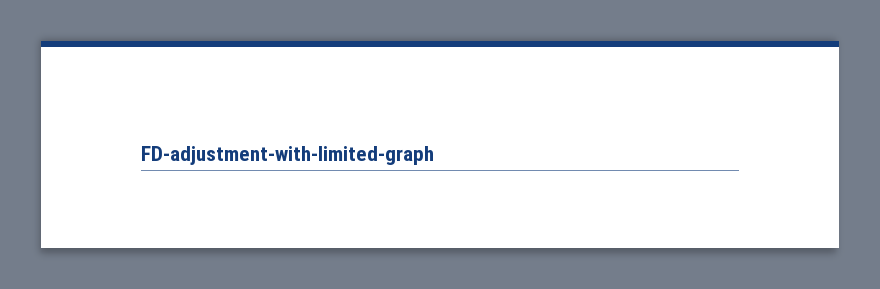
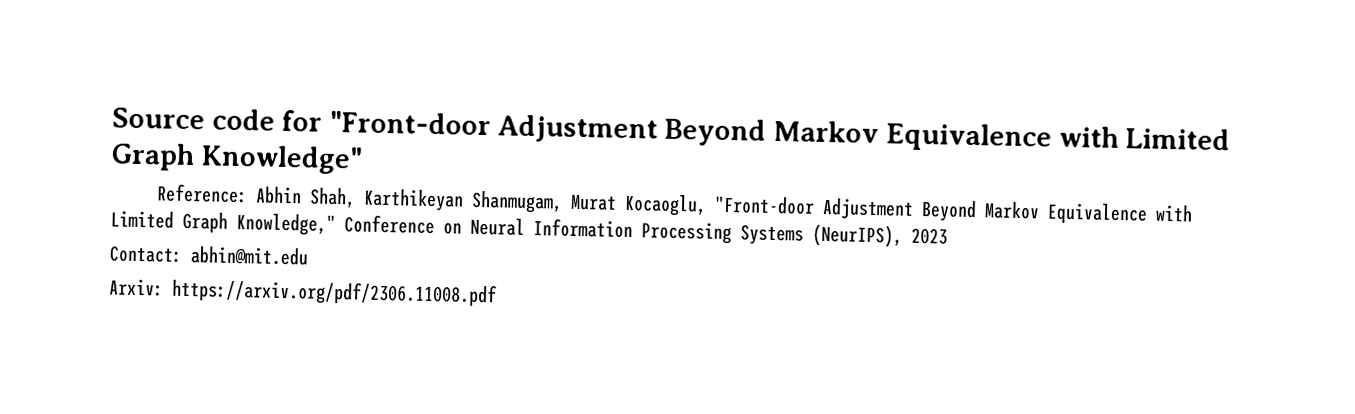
[141,146,434,165] FD-adjustment-with-limited-graph -> [112,107,1231,153] [111,142,363,175] [157,183,1194,225] [110,210,948,248] [109,245,309,266] [109,278,497,308] Source code for "Front-door Adjustment Beyond Markov Equivalence with Limited Graph Knowledge" // Reference: Abhin Shah, Karthikeyan Shanmugam, Murat Kocaoglu, "Front-door Adjustment Beyond Markov Equivalence with Limited Graph Knowledge," Conference on Neural Information Processing Systems (NeurIPS), 2023 // Contact: abhin@mit.edu // Arxiv: https://arxiv.org/pdf/2306.11008.pdf

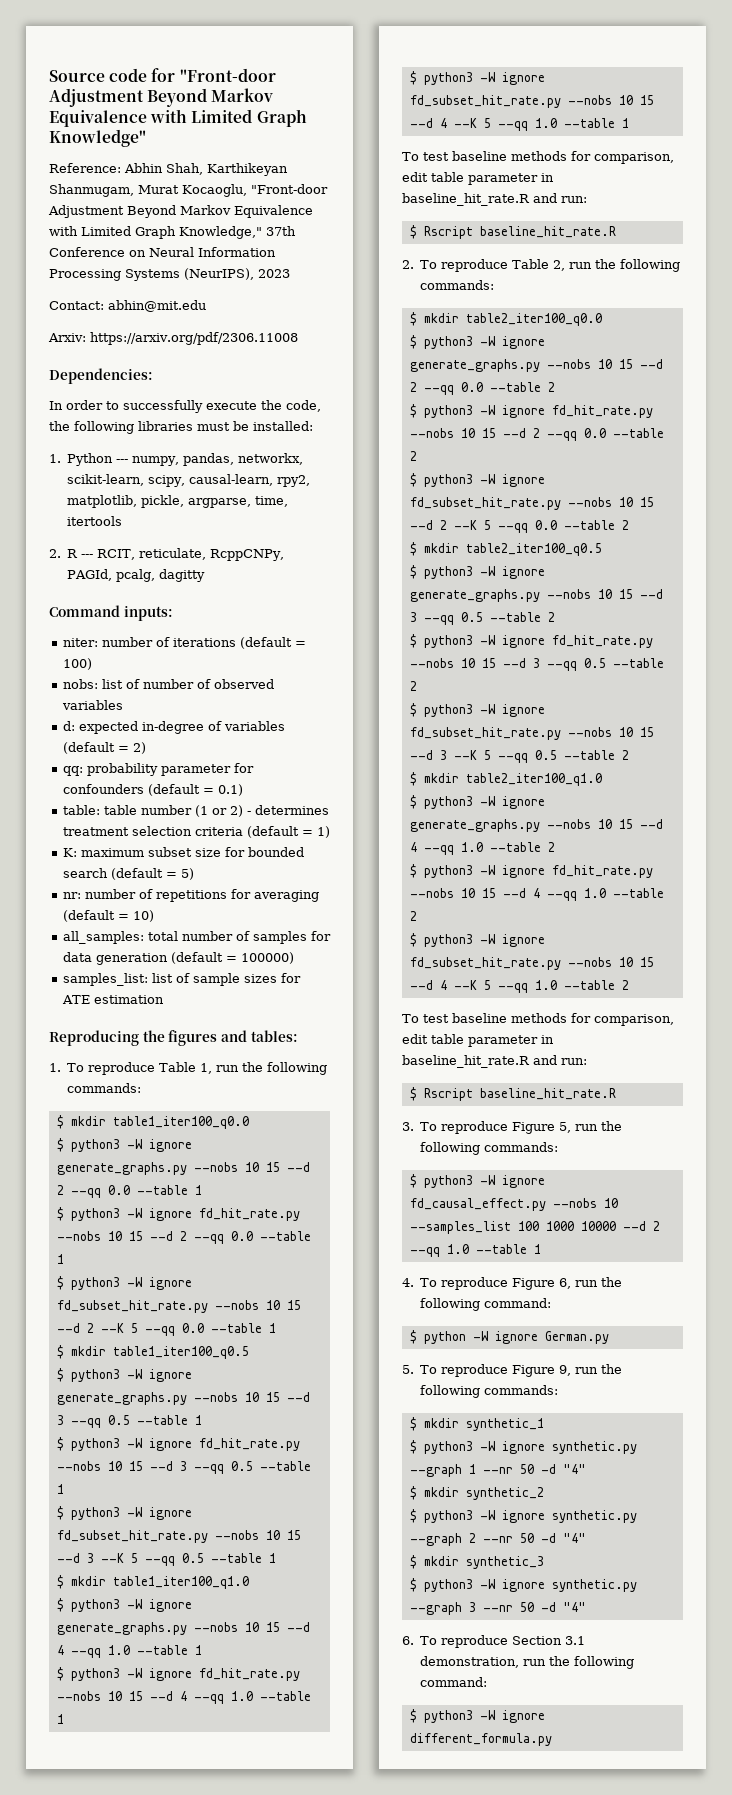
(336, 225) none -> [266,226,296,236] 37th
[171,278,497,308] https://arxiv.org/pdf/2306.11008.pdf -> [90,332,298,345] [49,368,153,384] [49,400,321,413] [49,421,313,434] [49,453,304,466] [67,474,311,487] [67,495,289,508] [67,516,123,526] [49,548,285,561] [67,569,206,582] [49,605,173,621] [62,637,306,649] [62,658,92,670] [62,679,274,689] [61,700,123,710] [62,721,285,734] [62,742,146,754] [62,763,254,776] [62,784,243,796] [62,805,329,817] [62,826,330,838] [62,847,304,857] [62,868,194,880] [62,889,319,902] [62,910,154,922] [62,931,331,944] [62,952,294,965] [62,973,301,986] [61,995,164,1004] [49,1030,298,1046] [49,1062,328,1075] [67,1083,142,1093] [56,1115,249,1129] [56,1138,192,1152] [56,1162,310,1175] [56,1185,202,1198] [56,1207,300,1221] [56,1231,311,1244] [56,1254,64,1264] [56,1276,192,1290] [56,1300,301,1313] [56,1323,276,1336] [56,1345,249,1359] [56,1368,192,1382] [56,1392,310,1405] [56,1415,202,1428] [56,1437,300,1451] [56,1461,311,1474] [56,1484,64,1494] [56,1506,192,1520] [56,1530,301,1543] [56,1553,276,1566] [56,1575,249,1589] [56,1598,192,1612] [56,1622,310,1635] [56,1645,202,1658] [56,1667,300,1681] [56,1691,311,1704] [56,1714,64,1724] [409,71,545,85] [409,95,654,108] [409,118,629,131] [402,151,674,164] [402,172,554,185] [402,193,587,206] [409,225,616,239] [402,259,681,272] [420,280,495,290] [409,312,602,326] [409,335,545,349] [409,359,663,372] [409,382,555,395] [409,404,653,418] [409,428,664,441] [409,451,417,461] [409,473,545,487] [409,497,654,510] [409,520,629,533] [409,542,602,556] [409,565,545,579] [409,589,663,602] [409,612,555,625] [409,634,653,648] [409,658,664,671] [409,681,417,691] [409,703,545,717] [409,727,654,740] [409,750,629,763] [409,772,602,786] [409,795,545,809] [409,819,663,832] [409,842,555,855] [409,864,653,878] [409,888,664,901] [409,911,417,921] [409,933,545,947] [409,957,654,970] [409,980,629,993] [402,1013,674,1026] [402,1034,554,1047] [402,1055,587,1068] [409,1087,616,1101] [402,1121,623,1134] [420,1142,559,1155] [409,1174,545,1188] [409,1198,618,1211] [409,1221,660,1234] [409,1244,541,1257] [402,1277,623,1290] [420,1298,552,1311] [409,1330,609,1344] [402,1364,623,1377] [420,1385,559,1398] [409,1417,544,1431] [409,1440,637,1454] [409,1464,586,1477] [409,1486,544,1500] [409,1509,637,1523] [409,1533,586,1546] [409,1555,544,1569] [409,1578,637,1592] [409,1602,586,1615] [402,1635,586,1648] [420,1656,635,1669] [420,1677,488,1687] [409,1709,545,1723] [409,1733,552,1746] https://arxiv.org/pdf/2306.11008 // Dependencies: // In order to successfully execute the code, the following libraries must be installed: // 1. Python --- numpy, pandas, networkx, scikit-learn, scipy, causal-learn, rpy2, matplotlib, pickle, argparse, time, itertools // 2. R --- RCIT, reticulate, RcppCNPy, PAGId, pcalg, dagitty // Command inputs: // niter: number of iterations (default = 100) // nobs: list of number of observed variables // d: expected in-degree of variables (default = 2) // qq: probability parameter for confounders (default = 0.1) // table: table number (1 or 2) - determines treatment selection criteria (default = 1) // K: maximum subset size for bounded search (default = 5) // nr: number of repetitions for averaging (default = 10) // all_samples: total number of samples for data generation (default = 100000) // samples_list: list of sample sizes for ATE estimation // Reproducing the figures and tables: // 1. To reproduce Table 1, run the following commands: // $ mkdir table1_iter100_q0.0 // $ python3 -W ignore generate_graphs.py --nobs 10 15 --d 2 --qq 0.0 --table 1 // $ python3 -W ignore fd_hit_rate.py --nobs 10 15 --d 2 --qq 0.0 --table 1 // $ python3 -W ignore fd_subset_hit_rate.py --nobs 10 15 --d 2 --K 5 --qq 0.0 --table 1 // $ mkdir table1_iter100_q0.5 // $ python3 -W ignore generate_graphs.py --nobs 10 15 --d 3 --qq 0.5 --table 1 // $ python3 -W ignore fd_hit_rate.py --nobs 10 15 --d 3 --qq 0.5 --table 1 // $ python3 -W ignore fd_subset_hit_rate.py --nobs 10 15 --d 3 --K 5 --qq 0.5 --table 1 // $ mkdir table1_iter100_q1.0 // $ python3 -W ignore generate_graphs.py --nobs 10 15 --d 4 --qq 1.0 --table 1 // $ python3 -W ignore fd_hit_rate.py --nobs 10 15 --d 4 --qq 1.0 --table 1 // $ python3 -W ignore fd_subset_hit_rate.py --nobs 10 15 --d 4 --K 5 --qq 1.0 --table 1 // To test baseline methods for comparison, edit table parameter in baseline_hit_rate.R and run: // $ Rscript baseline_hit_rate.R // 2. To reproduce Table 2, run the following commands: // $ mkdir table2_iter100_q0.0 // $ python3 -W ignore generate_graphs.py --nobs 10 15 --d 2 --qq 0.0 --table 2 // $ python3 -W ignore fd_hit_rate.py --nobs 10 15 --d 2 --qq 0.0 --table 2 // $ python3 -W ignore fd_subset_hit_rate.py --nobs 10 15 --d 2 --K 5 --qq 0.0 --table 2 // $ mkdir table2_iter100_q0.5 // $ python3 -W ignore generate_graphs.py --nobs 10 15 --d 3 --qq 0.5 --table 2 // $ python3 -W ignore fd_hit_rate.py --nobs 10 15 --d 3 --qq 0.5 --table 2 // $ python3 -W ignore fd_subset_hit_rate.py --nobs 10 15 --d 3 --K 5 --qq 0.5 --table 2 // $ mkdir table2_iter100_q1.0 // $ python3 -W ignore generate_graphs.py --nobs 10 15 --d 4 --qq 1.0 --table 2 // $ python3 -W ignore fd_hit_rate.py --nobs 10 15 --d 4 --qq 1.0 --table 2 // $ python3 -W ignore fd_subset_hit_rate.py --nobs 10 15 --d 4 --K 5 --qq 1.0 --table 2 // To test baseline methods for comparison, edit table parameter in baseline_hit_rate.R and run: // $ Rscript baseline_hit_rate.R // 3. To reproduce Figure 5, run the following commands: // $ python3 -W ignore fd_causal_effect.py --nobs 10 --samples_list 100 1000 10000 --d 2 --qq 1.0 --table 1 // 4. To reproduce Figure 6, run the following command: // $ python -W ignore German.py // 5. To reproduce Figure 9, run the following commands: // $ mkdir synthetic_1 // $ python3 -W ignore synthetic.py --graph 1 --nr 50 -d "4" // $ mkdir synthetic_2 // $ python3 -W ignore synthetic.py --graph 2 --nr 50 -d "4" // $ mkdir synthetic_3 // $ python3 -W ignore synthetic.py --graph 3 --nr 50 -d "4" // 6. To reproduce Section 3.1 demonstration, run the following command: // $ python3 -W ignore different_formula.py

